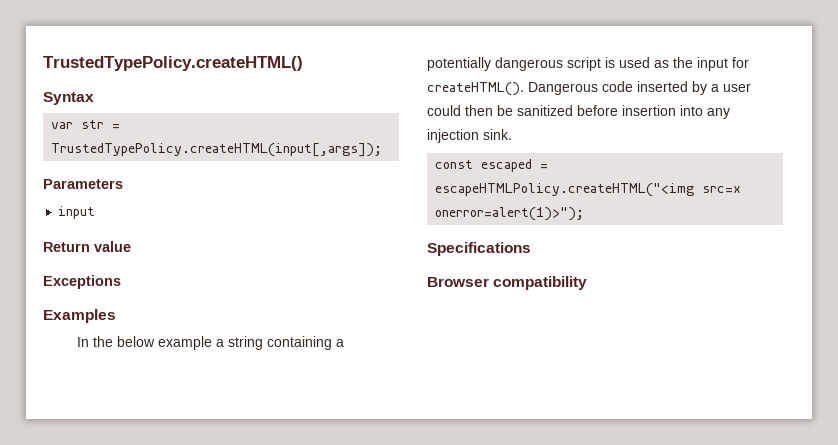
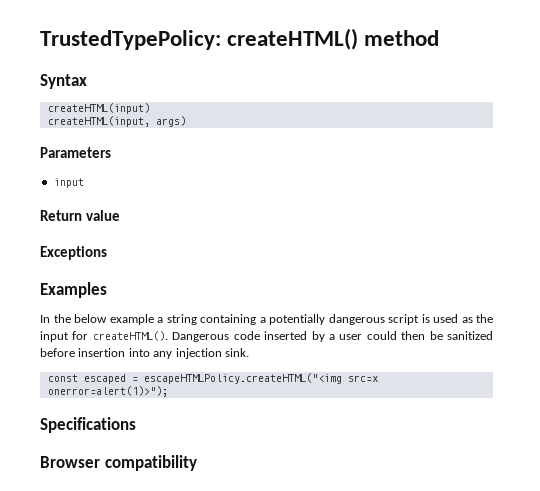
[43,56,303,71] [43,92,94,105] [51,120,121,129] [51,143,383,157] TrustedTypePolicy.createHTML() // Syntax // var str = TrustedTypePolicy.createHTML(input[,args]); -> [40,28,440,50] [40,74,87,89] [47,103,150,114] [47,116,186,127] TrustedTypePolicy: createHTML() method // Syntax // createHTML(input) // createHTML(input, args)

